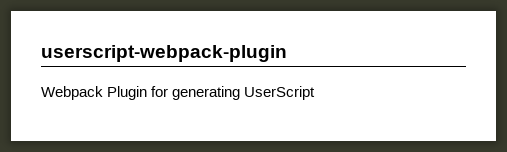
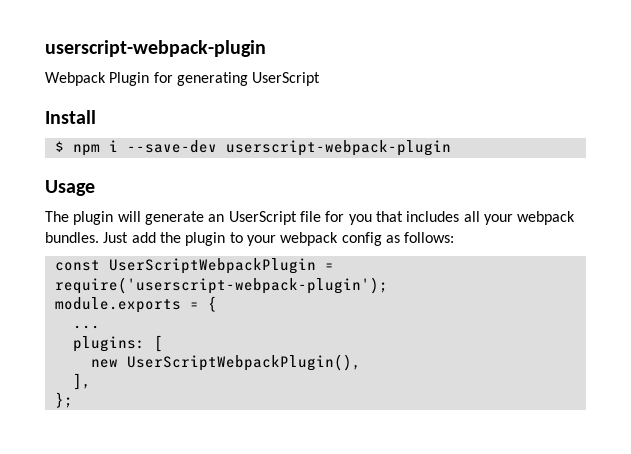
(316, 93) none -> [45,110,96,124] [54,140,451,156] [45,180,95,196] [45,211,576,225] [45,232,455,246] [54,258,334,274] [54,277,388,294] [54,296,217,313] [72,325,100,329] [72,335,163,352] [90,354,361,371] [72,373,91,390] [54,392,73,408] // Install // $ npm i --save-dev userscript-webpack-plugin // Usage // The plugin will generate an UserScript file for you that includes all your webpack bundles. Just add the plugin to your webpack config as follows: // const UserScriptWebpackPlugin = require('userscript-webpack-plugin'); // module.exports = { // ... // plugins: [ // new UserScriptWebpackPlugin(), // ], // };

